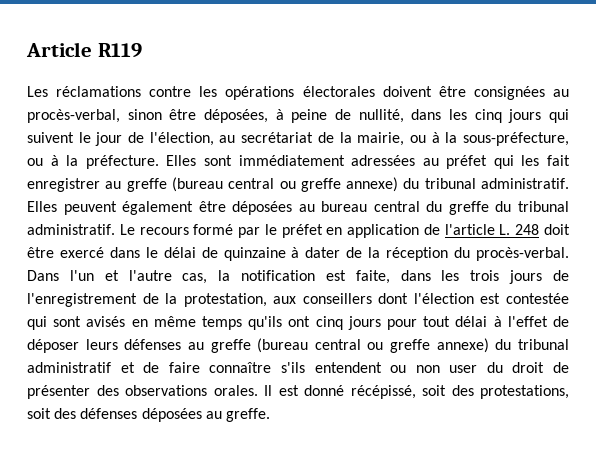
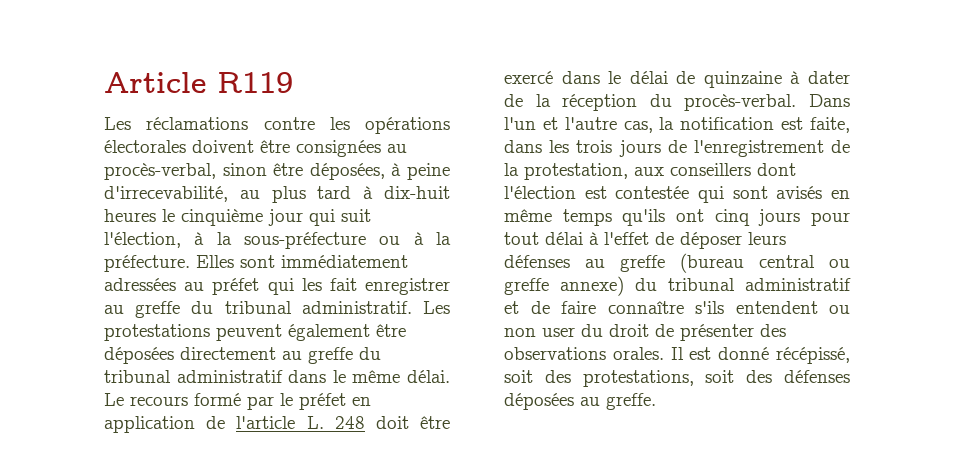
[335,109,570,123] [27,132,569,146] de nullité, dans les cinq jours qui suivent le jour de l'élection, au secrétariat de la mairie, ou à la sous-préfecture, -> [104,186,451,203] [104,209,371,226] [104,232,366,249] d'irrecevabilité, au plus tard à dix-huit heures le cinquième jour qui suit l'élection, à la sous-préfecture
[171,177,569,192] [27,201,57,212] (bureau central ou greffe annexe) du tribunal administratif. Elles -> [191,301,450,314] [104,324,210,341] du tribunal administratif. Les protestations
[298,201,569,215] [27,224,115,235] au bureau central du greffe du tribunal administratif. -> [180,347,381,364] [104,370,450,383] directement au greffe du tribunal administratif dans le même délai.

